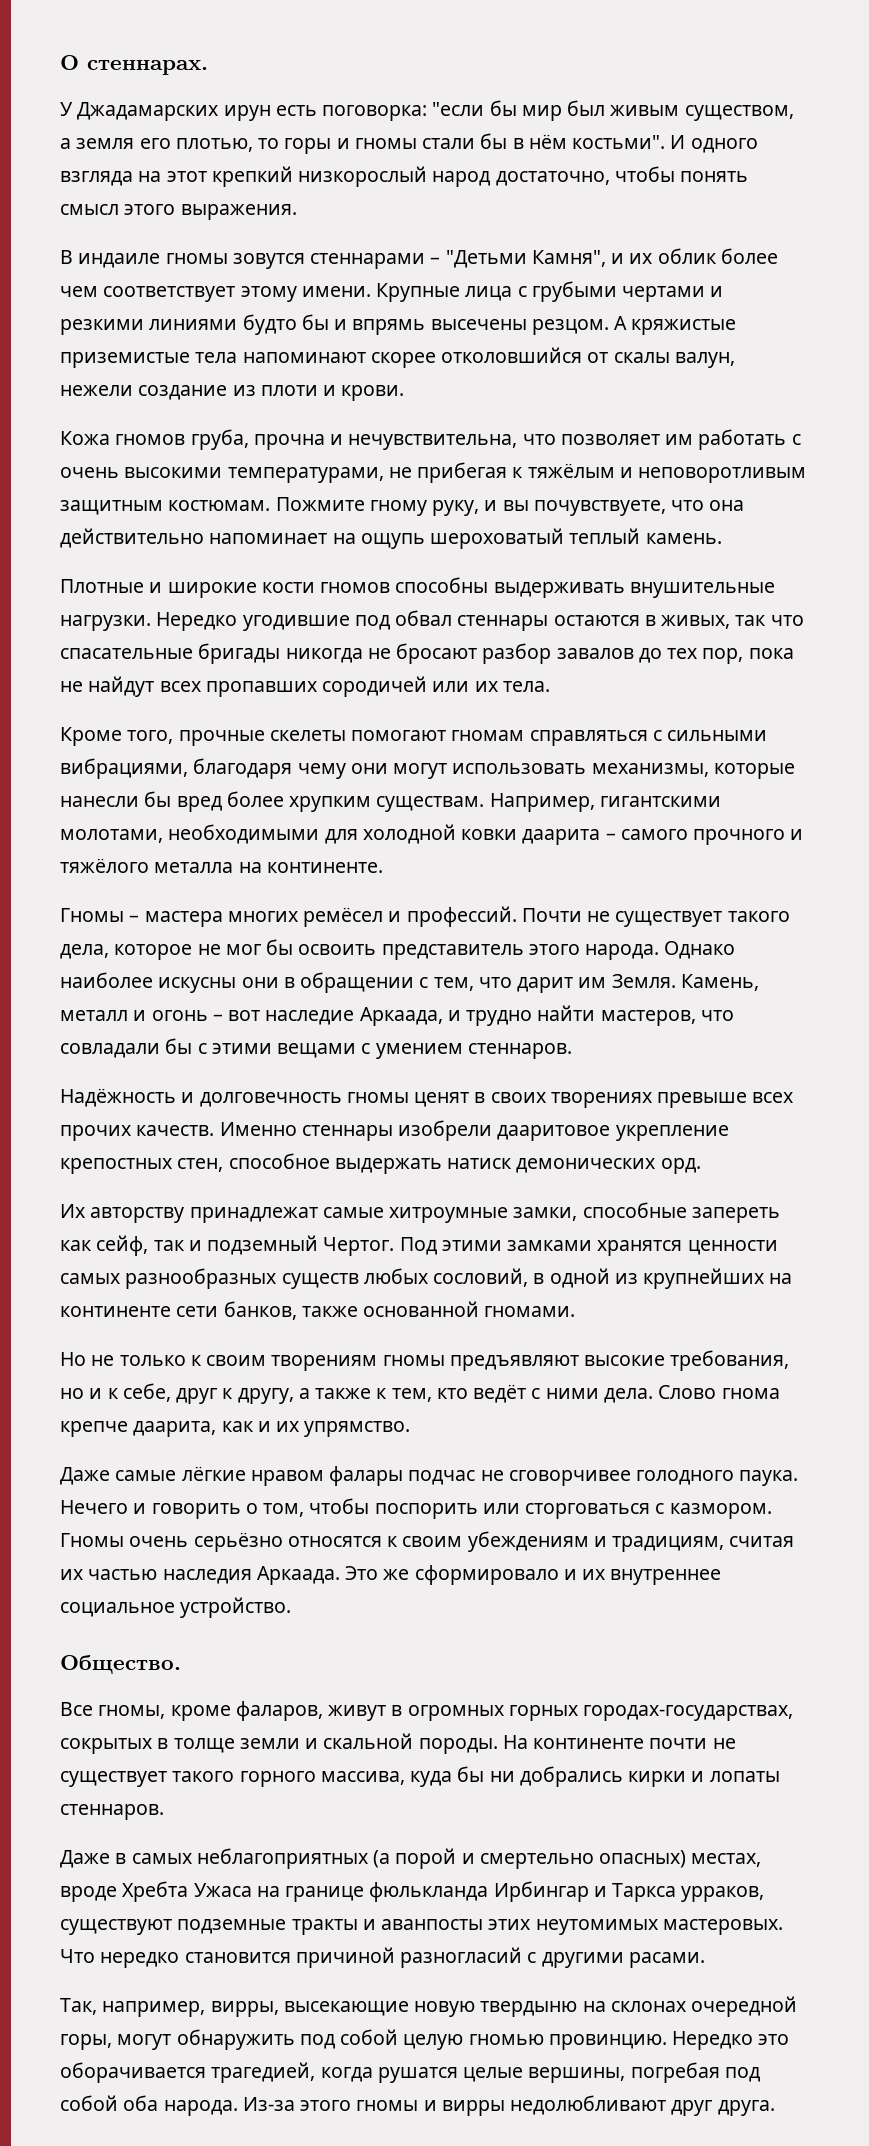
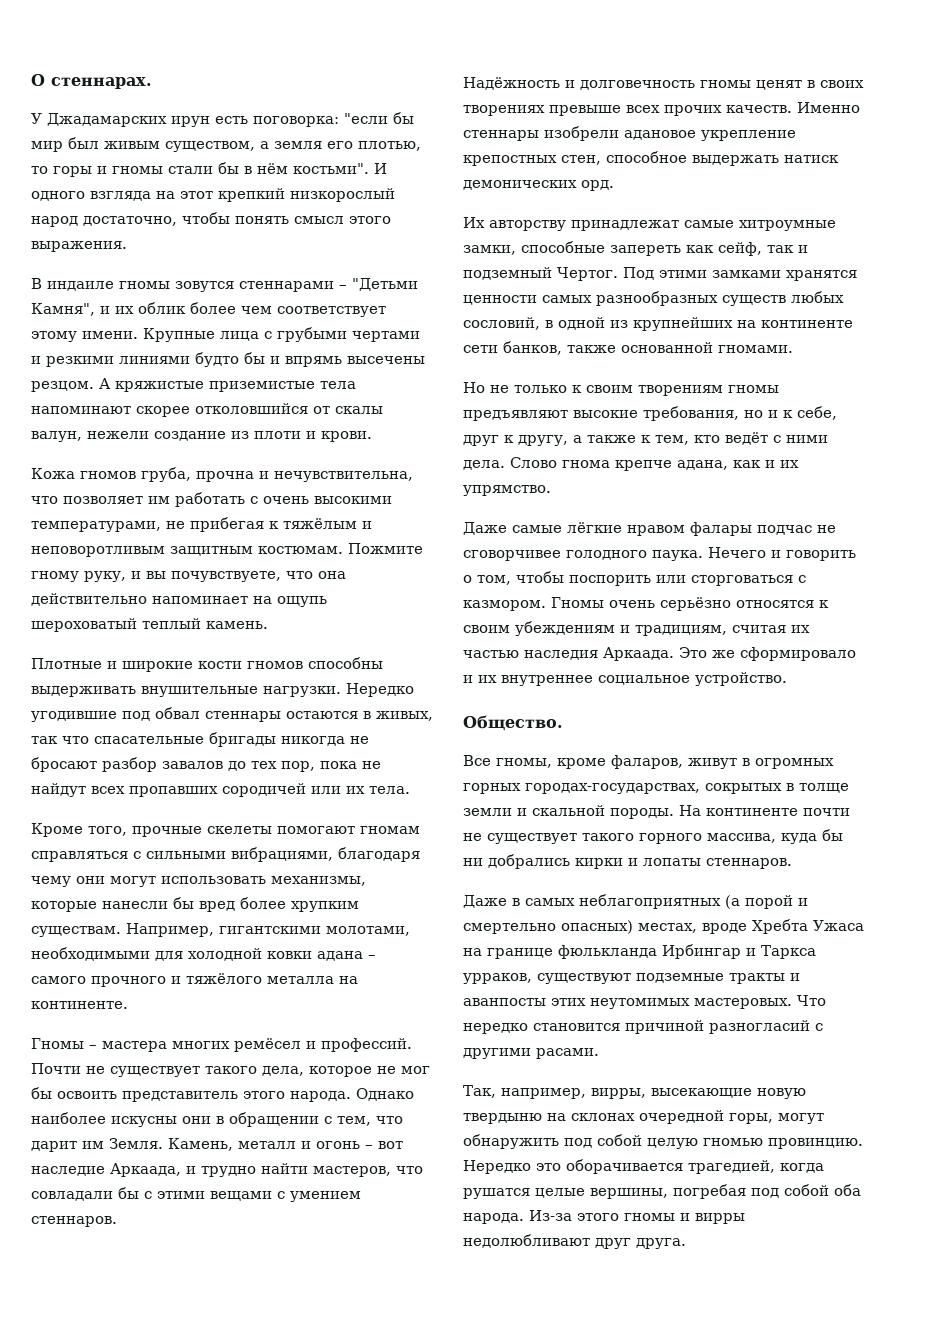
[522,829,601,845] даарита -> [317,951,363,961] адана
[497,1125,611,1141] дааритовое -> [624,130,696,140] адановое
[133,1421,217,1437] даарита, -> [677,460,728,470] адана,

